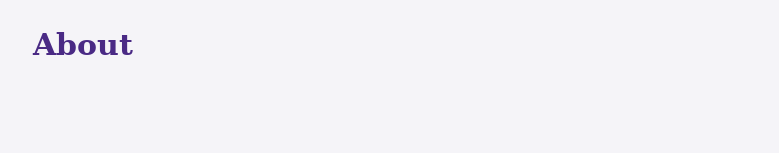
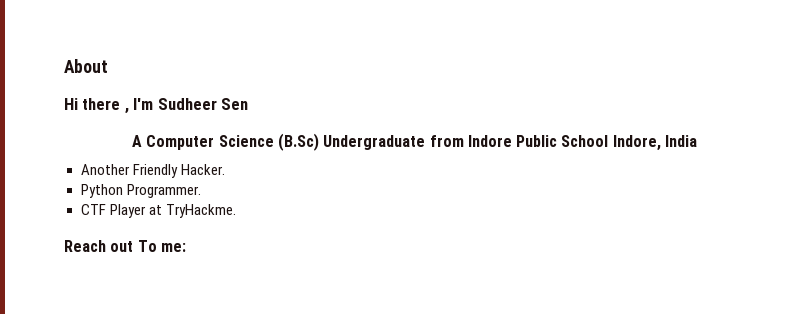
(133, 43) none -> [64,98,249,114] [131,133,698,151] [80,164,225,178] [80,184,201,198] [80,204,236,218] [64,240,186,252] // Hi there , I'm Sudheer Sen // A Computer Science (B.Sc) Undergraduate from Indore Public School Indore, India // Another Friendly Hacker. // Python Programmer. // CTF Player at TryHackme. // Reach out To me:

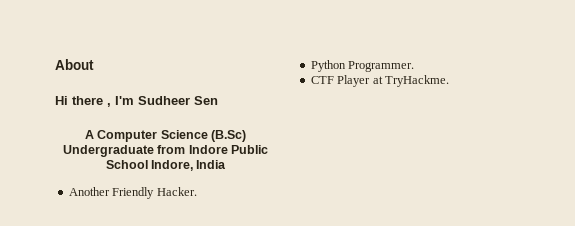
[64,240,186,252] // Reach out To me: -> (449, 81) none

